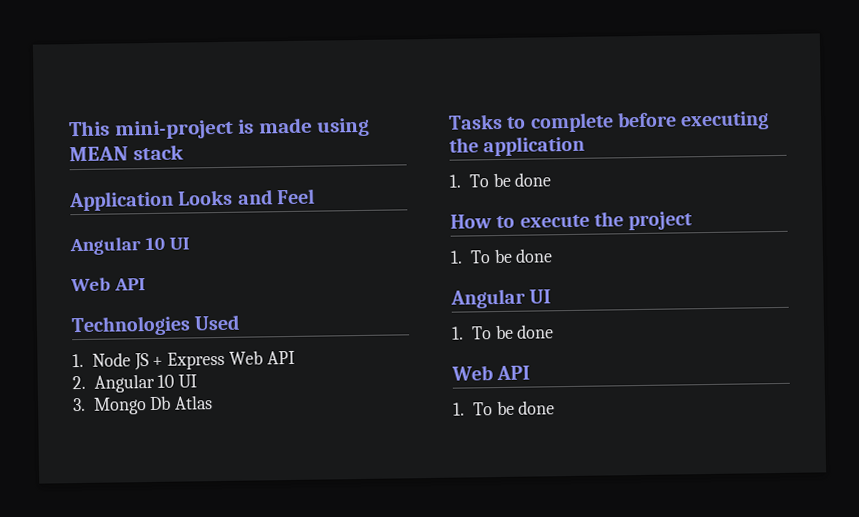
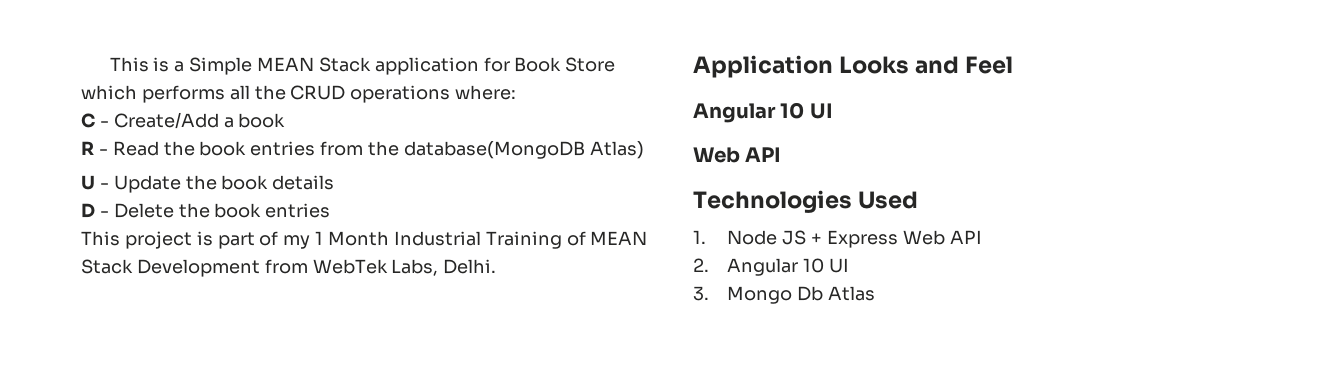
[68,117,371,140] [69,144,184,162] This mini-project is made using MEAN stack -> [109,57,616,75] [81,85,517,103] [81,112,286,129] [81,141,644,159] [81,175,335,193] [81,203,331,218] [81,231,648,249] [81,259,497,277] This is a Simple MEAN Stack application for Book Store which performs all the CRUD operations where: // C - Create/Add a book // R - Read the book entries from the database(MongoDB Atlas) // U - Update the book details // D - Delete the book entries // This project is part of my 1 Month Industrial Training of MEAN Stack Development from WebTek Labs, Delhi.
[448,111,770,133] [449,135,586,157] [449,172,552,188] [450,211,694,231] [450,248,554,264] [450,288,552,309] [451,324,555,340] [451,365,531,381] [453,400,556,416] // Tasks to complete before executing the application // 1. To be done // How to execute the project // 1. To be done // Angular UI // 1. To be done // Web API // 1. To be done -> (876, 293) none

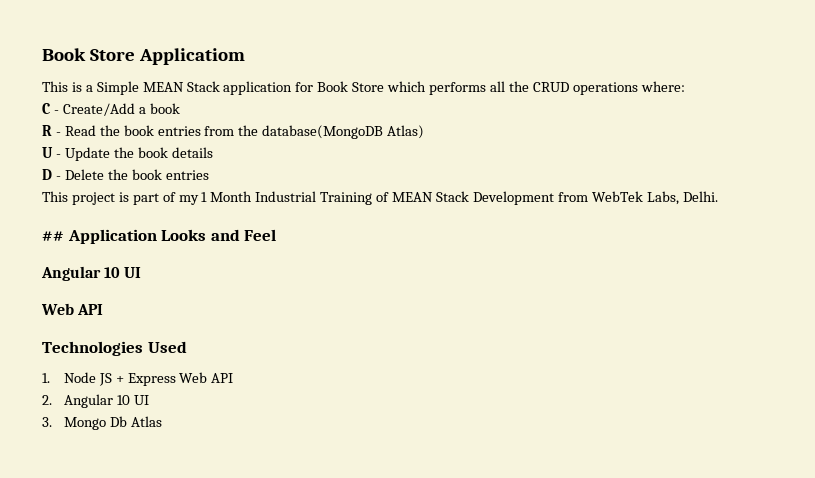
(109, 64) none -> [42,48,245,65] Book Store Applicatiom //
(497, 266) none -> [42,231,64,241] ##

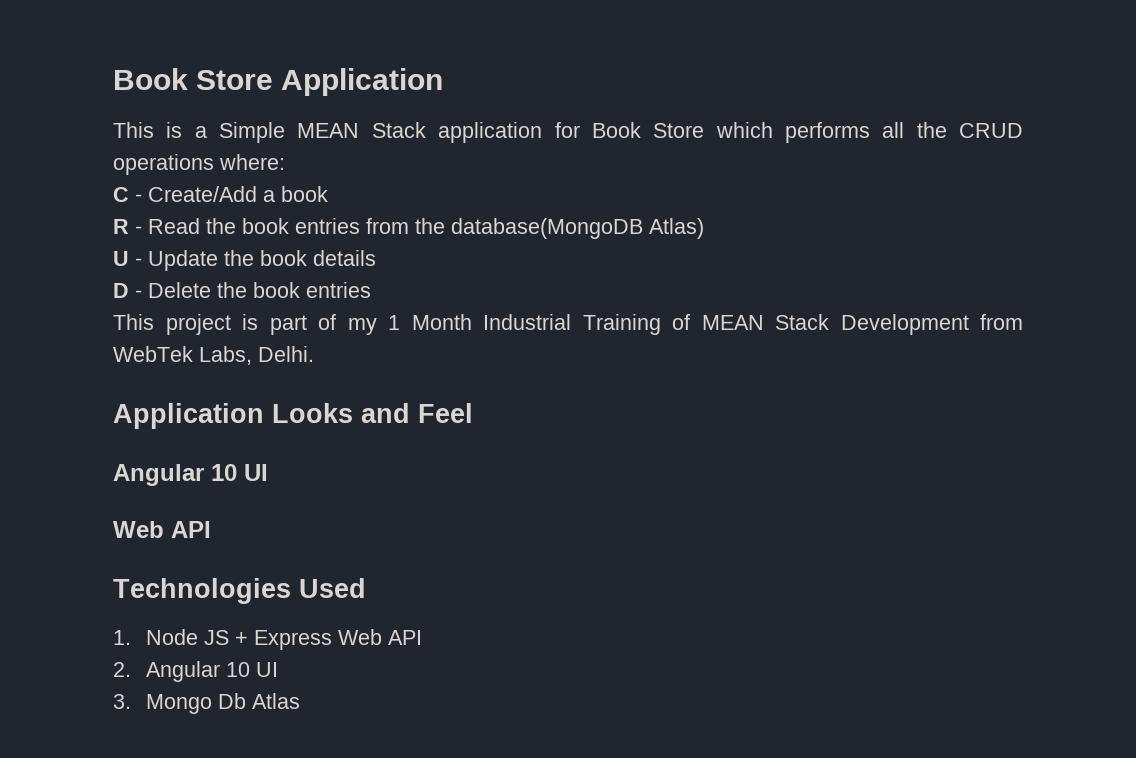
[42,48,245,65] Book Store Applicatiom -> [113,68,444,96] Book Store Application
[42,231,64,241] ## -> (314, 354) none

